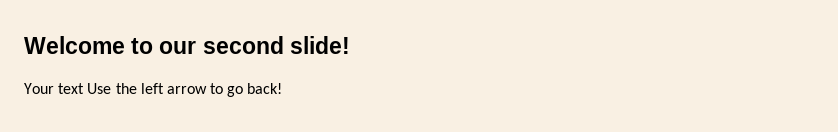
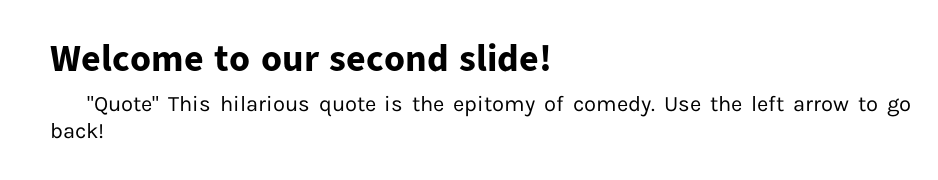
[24,83,85,94] Your text -> [86,95,656,117] "Quote" This hilarious quote is the epitomy of comedy.

